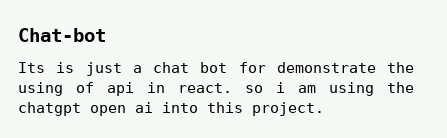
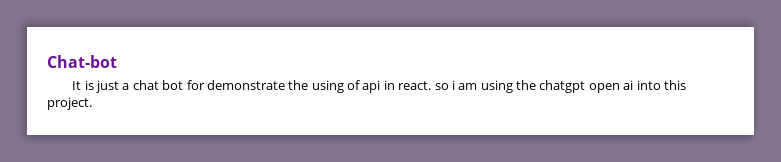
[18,62,45,73] Its -> [72,81,82,90] It

